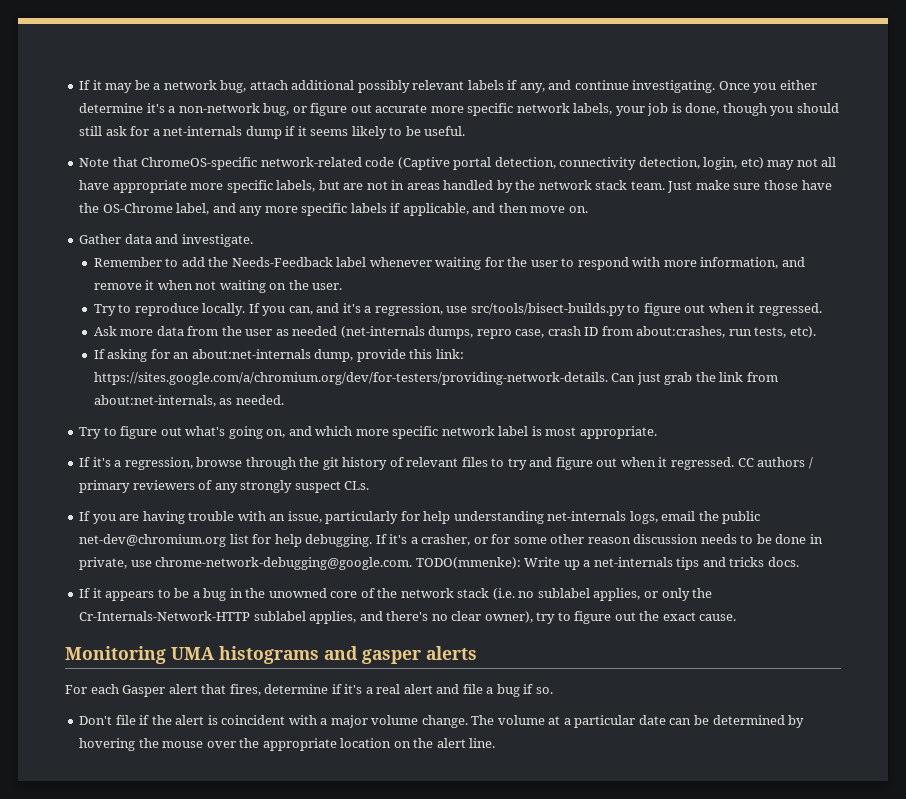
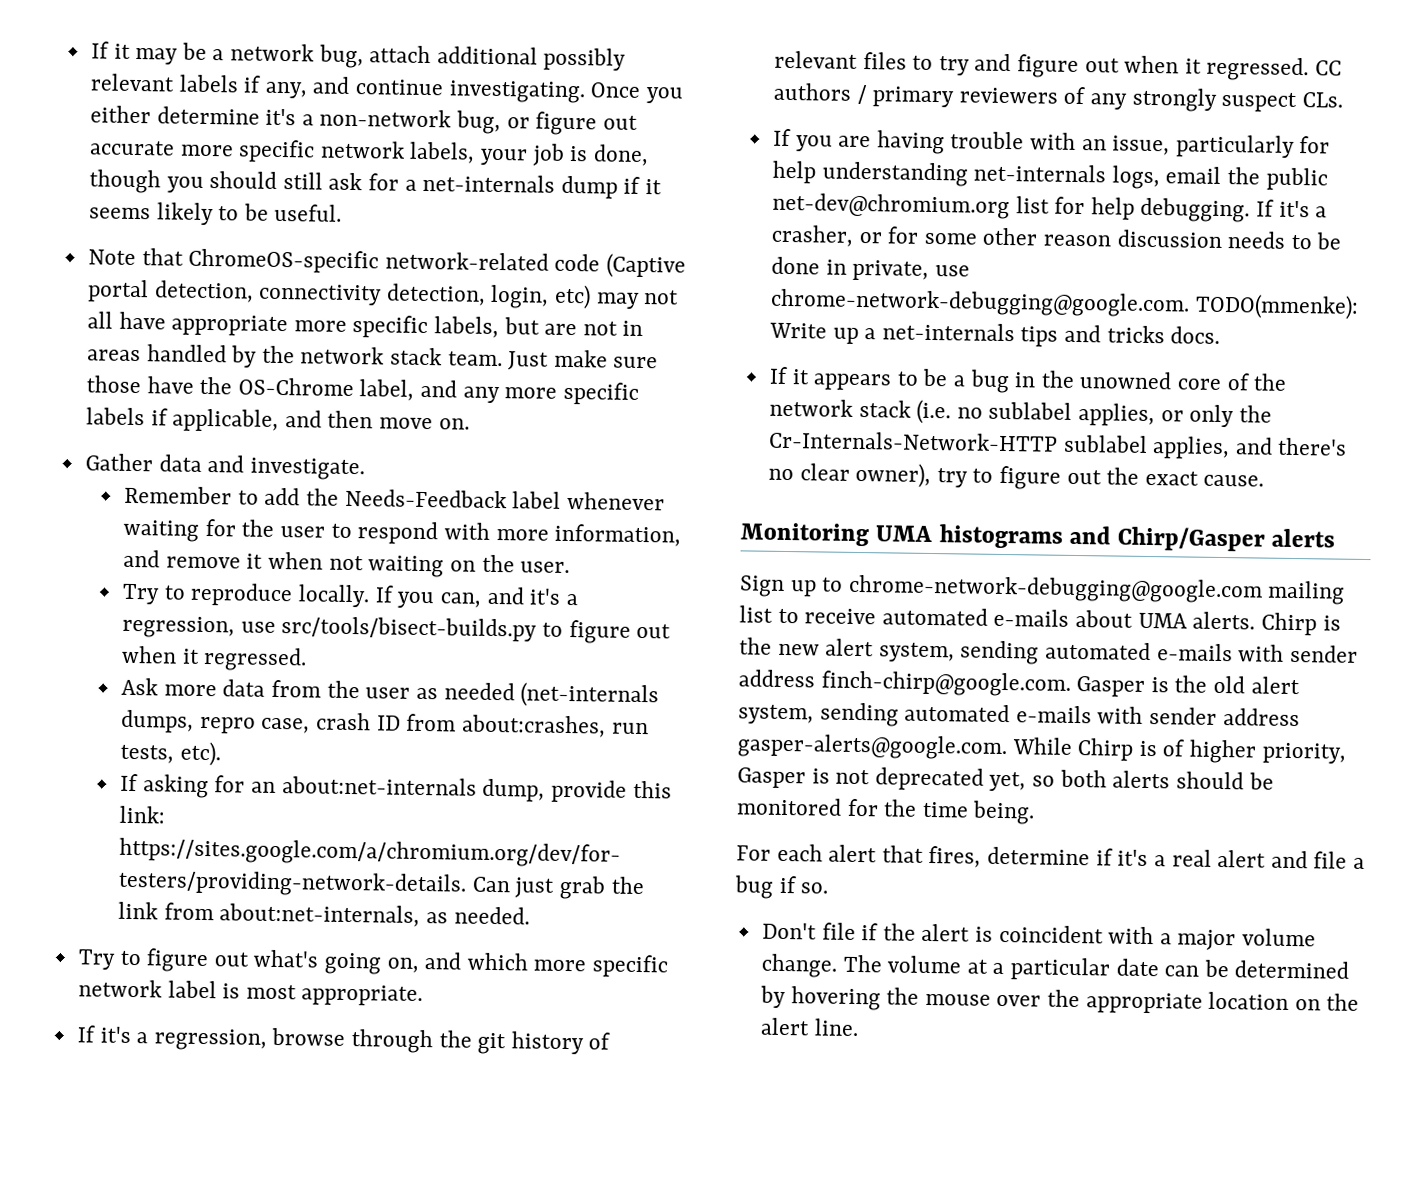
[362,646,477,664] gasper alerts -> [1117,526,1336,552] [739,574,1346,605] [739,605,1341,636] [739,637,1358,665] [738,669,1300,697] [738,702,1300,727] [737,733,1346,764] [737,767,1274,792] [736,797,1036,825] Chirp/Gasper alerts // Sign up to chrome-network-debugging@google.com mailing list to receive automated e-mails about UMA alerts. Chirp is the new alert system, sending automated e-mails with sender address finch-chirp@google.com. Gasper is the old alert system, sending automated e-mails with sender address gasper-alerts@google.com. While Chirp is of higher priority, Gasper is not deprecated yet, so both alerts should be monitored for the time being.
[122,685,166,697] Gasper -> (823, 852) none

